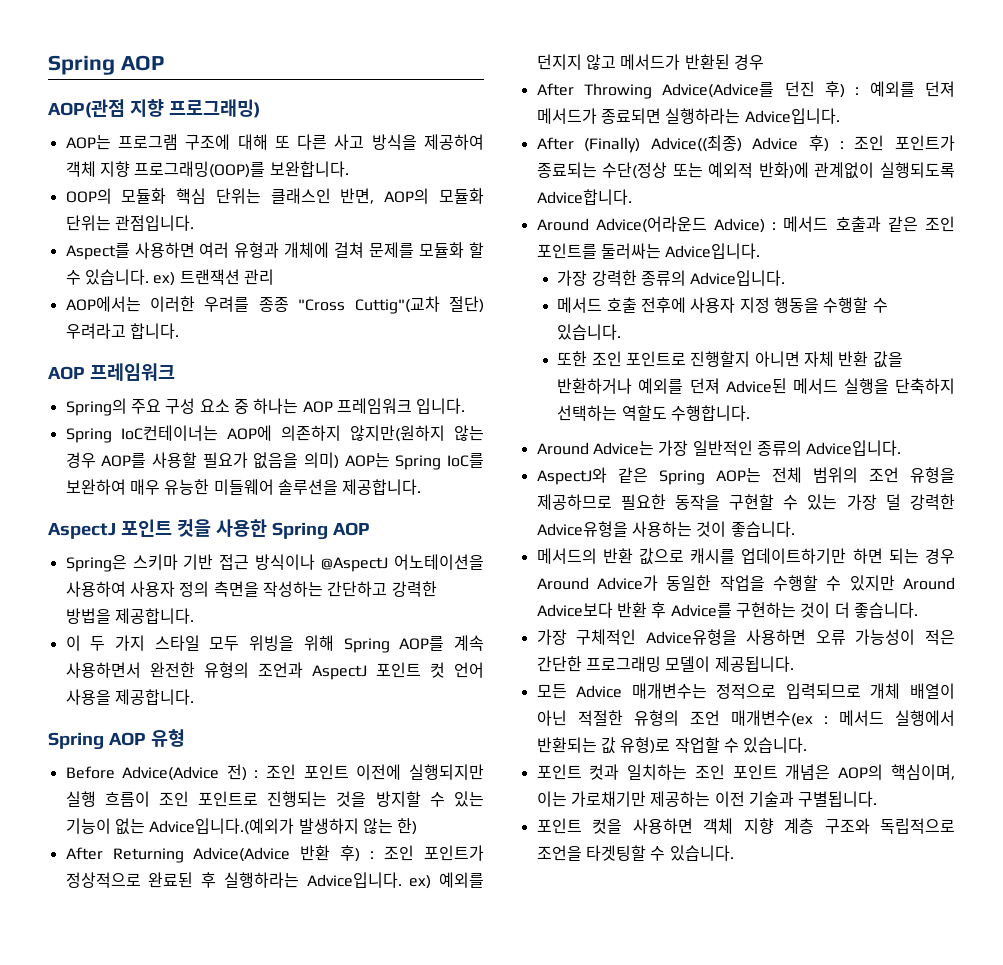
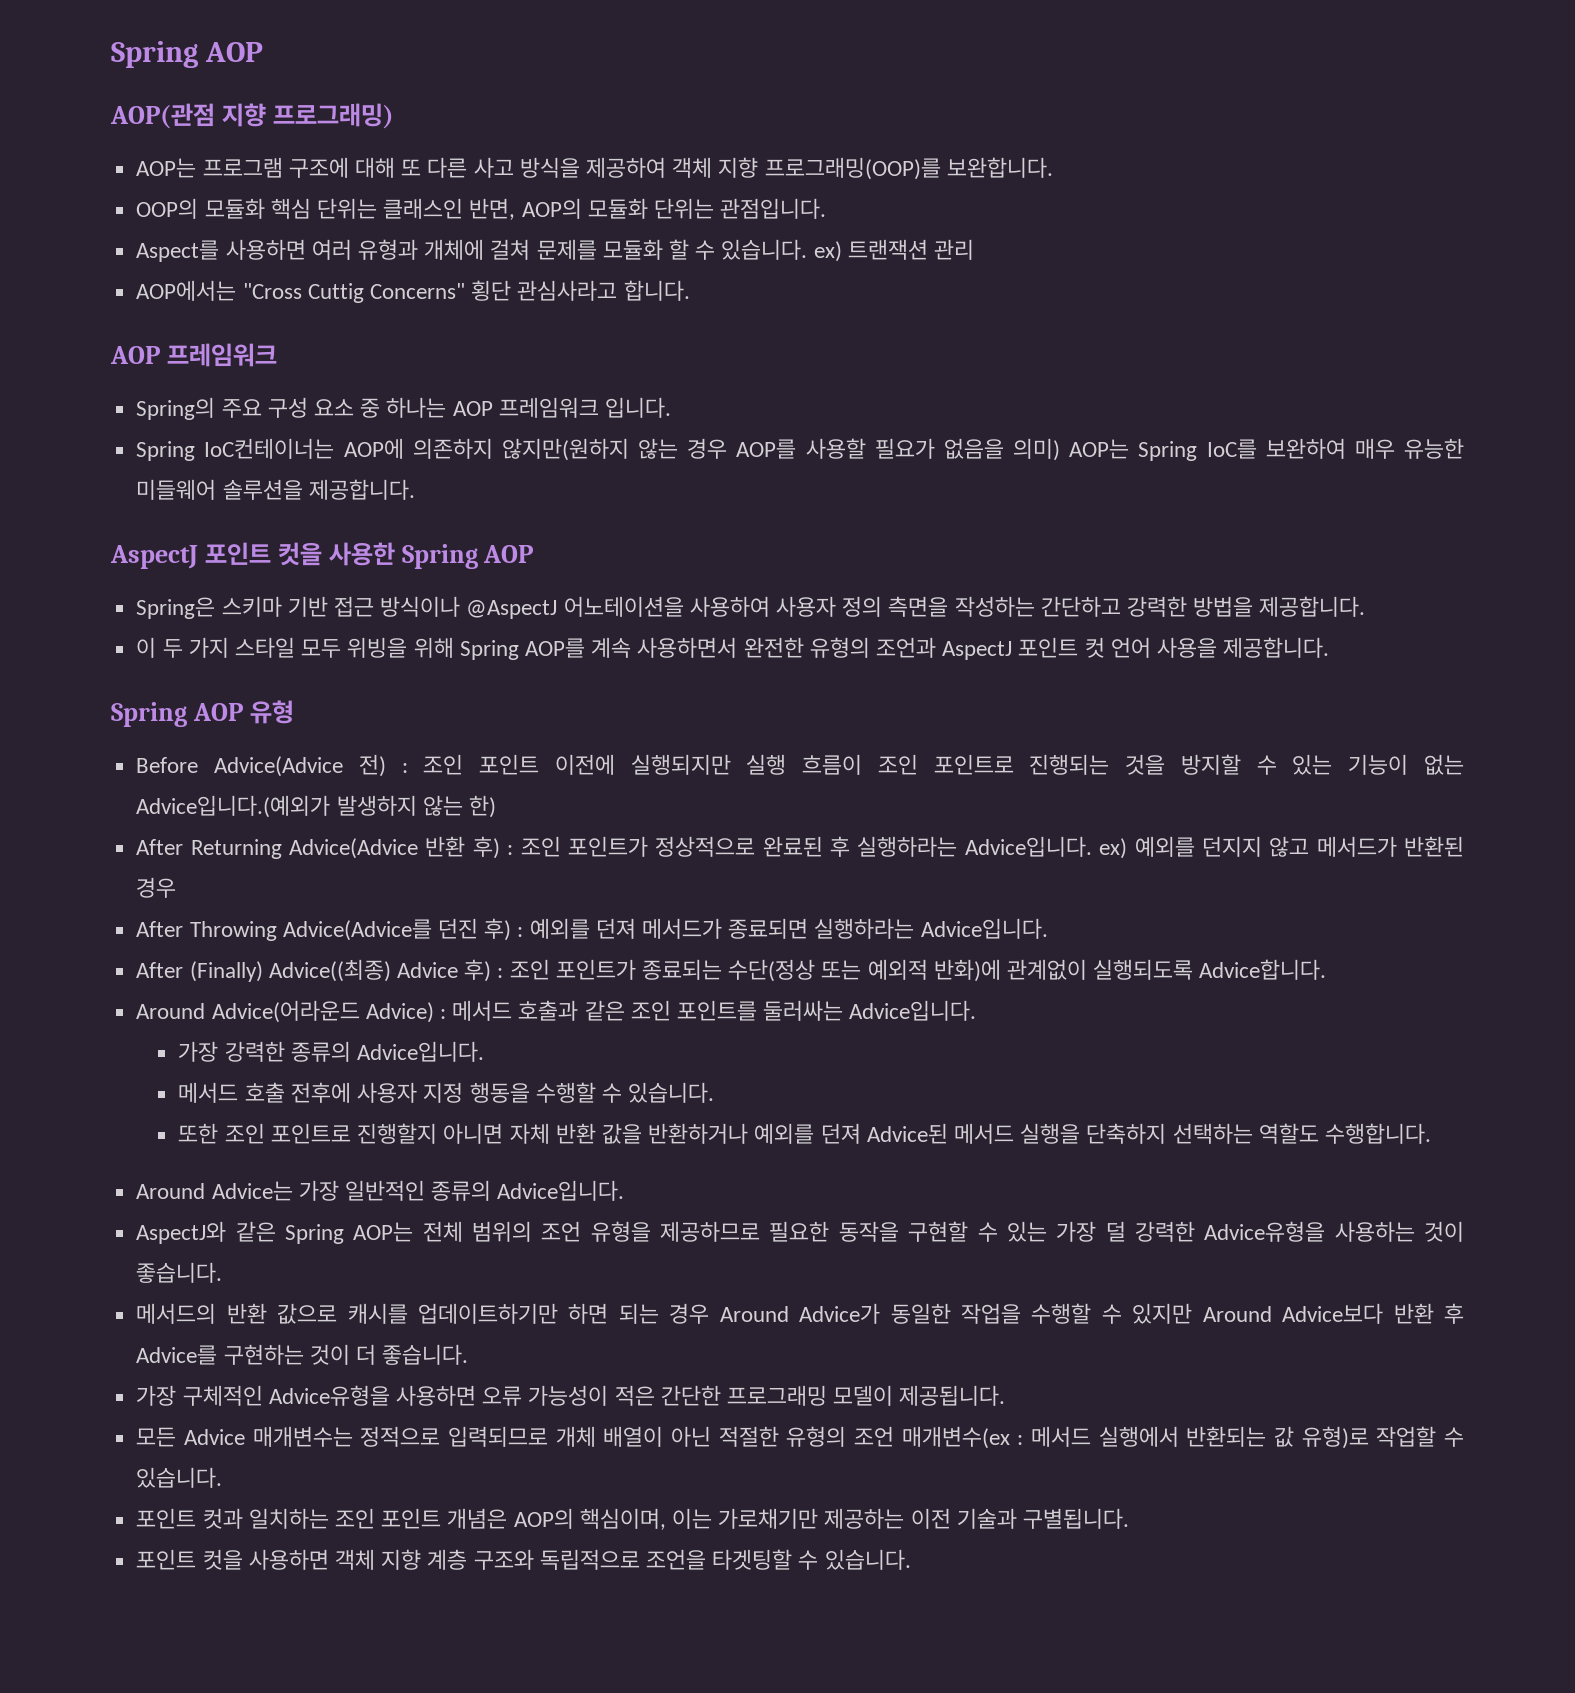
[150,296,484,314] [65,323,126,339] 이러한 우려를 종종 "Cross Cuttig"(교차 절단) 우려라고 -> [242,280,618,303] "Cross Cuttig Concerns" 횡단 관심사라고

